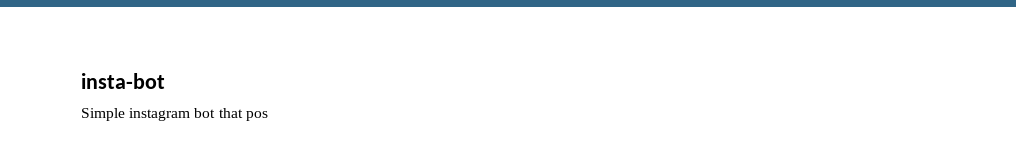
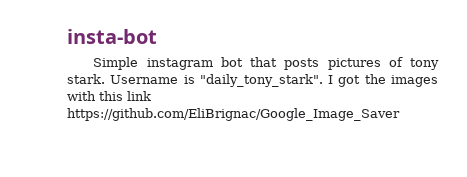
[245,111,268,121] pos -> [284,57,439,70] [67,74,438,87] [67,91,151,101] [67,108,400,121] posts pictures of tony stark. Username is "daily_tony_stark". I got the images with this link https://github.com/EliBrignac/Google_Image_Saver

